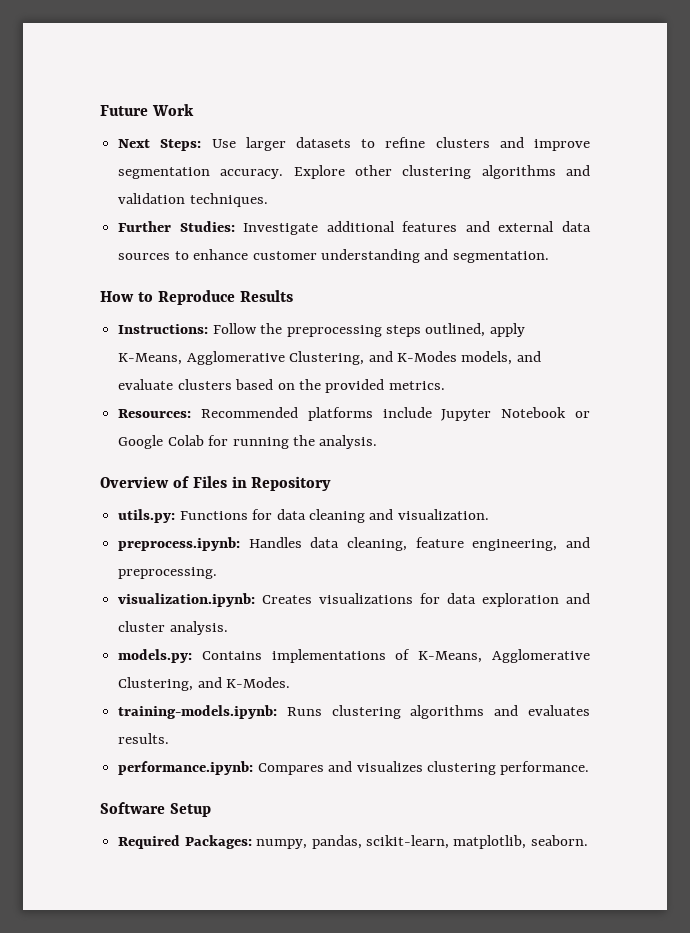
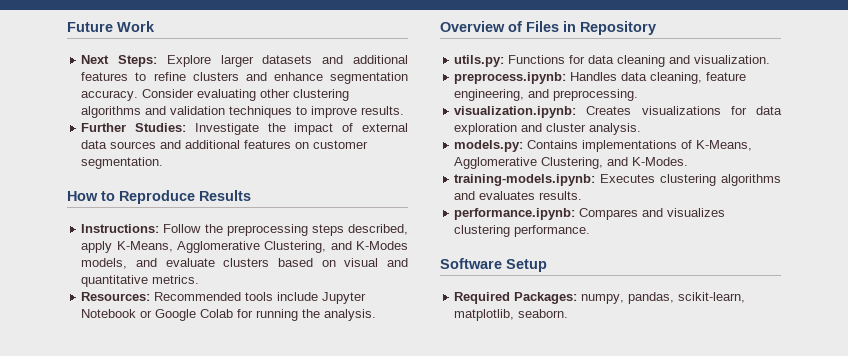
[211,139,236,148] Use -> [166,55,211,67] Explore
(351, 142) none -> [322,55,408,64] [81,72,129,81] and additional features
[534,139,591,151] improve -> [273,72,323,81] enhance
[293,165,345,179] Explore -> [142,89,257,101] Consider evaluating
[189,193,268,207] techniques. -> [229,106,405,118] techniques to improve results.
[326,221,592,232] [118,249,449,263] additional features and external data sources to enhance customer understanding and -> [267,123,408,135] [81,140,369,149] the impact of external data sources and additional features on customer
[425,323,486,337] outlined, -> [347,224,408,235] described,
[298,379,385,393] the provided -> [344,258,408,267] [81,275,149,287] visual and quantitative
[307,407,373,421] platforms -> [245,292,274,301] tools
[286,707,322,716] Runs -> [600,174,656,183] Executes

